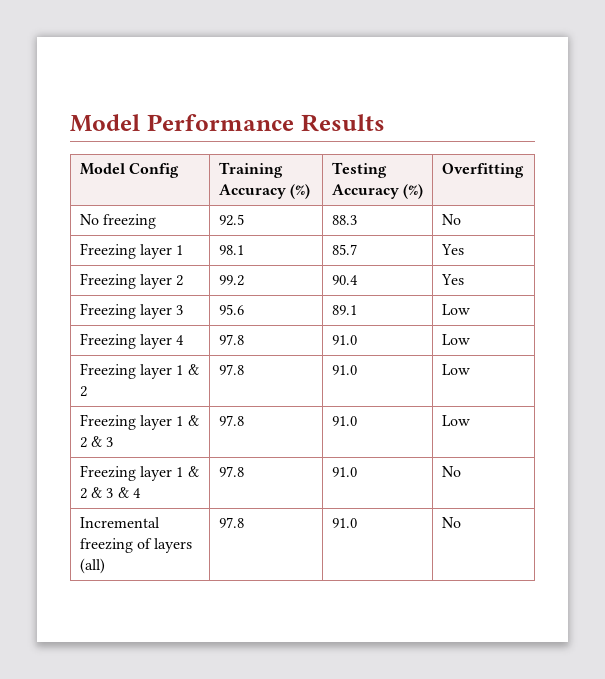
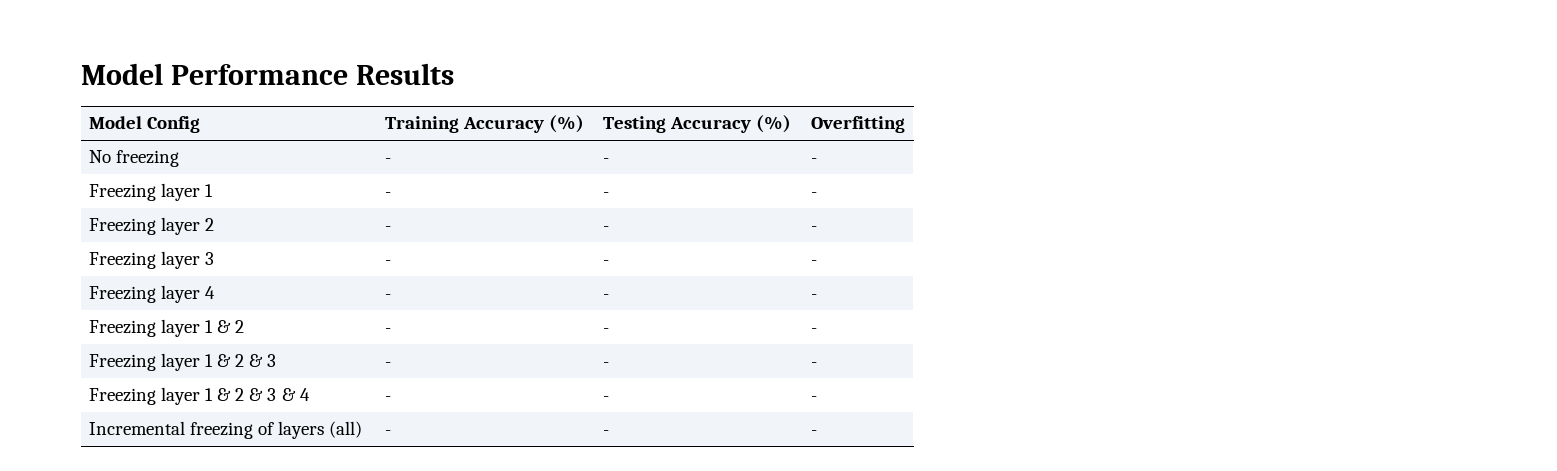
[218,214,244,226] [331,215,357,225] [441,214,461,225] 92.5 | 88.3 | No -> [384,158,391,163] [602,158,609,163] [810,158,817,163] - | - | -
[218,245,244,255] [331,244,357,255] [440,244,464,255] 98.1 | 85.7 | Yes -> [384,192,391,197] [602,192,609,197] [810,192,817,197] - | - | -
[218,275,244,286] [331,275,358,285] [440,274,464,285] 99.2 | 90.4 | Yes -> [384,226,391,231] [602,226,609,231] [810,226,817,231] - | - | -
[218,304,244,315] [331,305,357,315] [441,304,470,315] 95.6 | 89.1 | Low -> [384,260,391,265] [602,260,609,265] [810,260,817,265] - | - | -
[218,334,244,345] [331,335,357,345] [441,334,470,345] 97.8 | 91.0 | Low -> [384,294,391,299] [602,294,609,299] [810,294,817,299] - | - | -
[218,364,244,375] [331,365,357,375] [441,364,470,375] 97.8 | 91.0 | Low -> [384,328,391,333] [602,328,609,333] [810,328,817,333] - | - | -
[218,415,244,426] [331,416,357,426] [441,415,470,426] 97.8 | 91.0 | Low -> [384,362,391,367] [602,362,609,367] [810,362,817,367] - | - | -
[218,466,244,477] [331,467,357,477] [441,466,461,477] 97.8 | 91.0 | No -> [384,396,391,401] [602,396,609,401] [810,396,817,401] - | - | -
[218,517,244,528] [331,518,357,528] [441,517,461,528] 97.8 | 91.0 | No -> [384,430,391,435] [602,430,609,435] [810,430,817,435] - | - | -

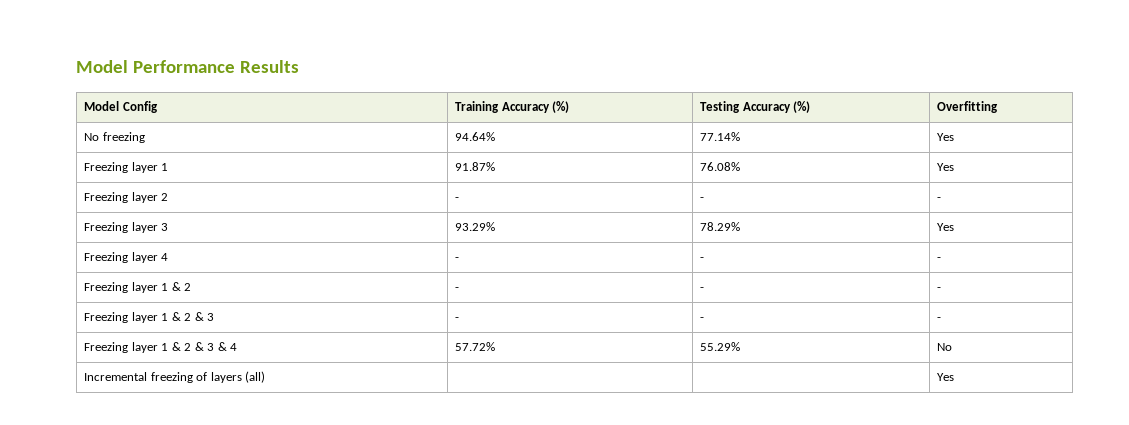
[384,158,391,163] [602,158,609,163] [810,158,817,163] - | - | - -> [455,132,496,141] [700,132,741,141] [937,133,955,141] 94.64% | 77.14% | Yes
[384,192,391,197] [602,192,609,197] [810,192,817,197] - | - | - -> [455,162,496,171] [700,162,741,171] [937,163,955,171] 91.87% | 76.08% | Yes
[384,260,391,265] [602,260,609,265] [810,260,817,265] - | - | - -> [455,222,496,231] [700,222,741,231] [937,223,955,231] 93.29% | 78.29% | Yes
[384,396,391,401] [602,396,609,401] [810,396,817,401] - | - | - -> [455,342,496,351] [700,342,741,351] [937,343,953,351] 57.72% | 55.29% | No
[384,430,391,435] [602,430,609,435] [810,430,817,435] - | - | - -> [937,373,955,381] | | Yes

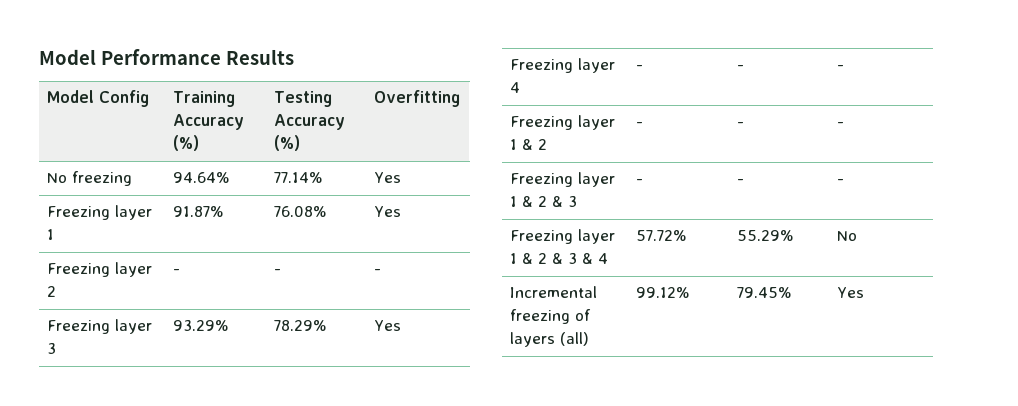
(266, 377) | -> [635,287,690,298] [736,287,792,298] 99.12% | 79.45%

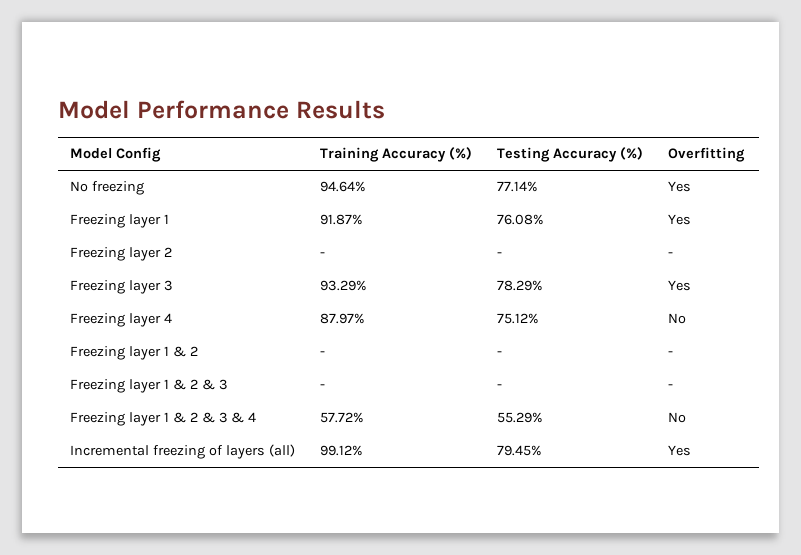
[635,65,643,70] [736,65,744,70] [836,65,844,70] - | - | - -> [320,313,366,324] [497,313,540,324] [668,313,687,324] 87.97% | 75.12% | No

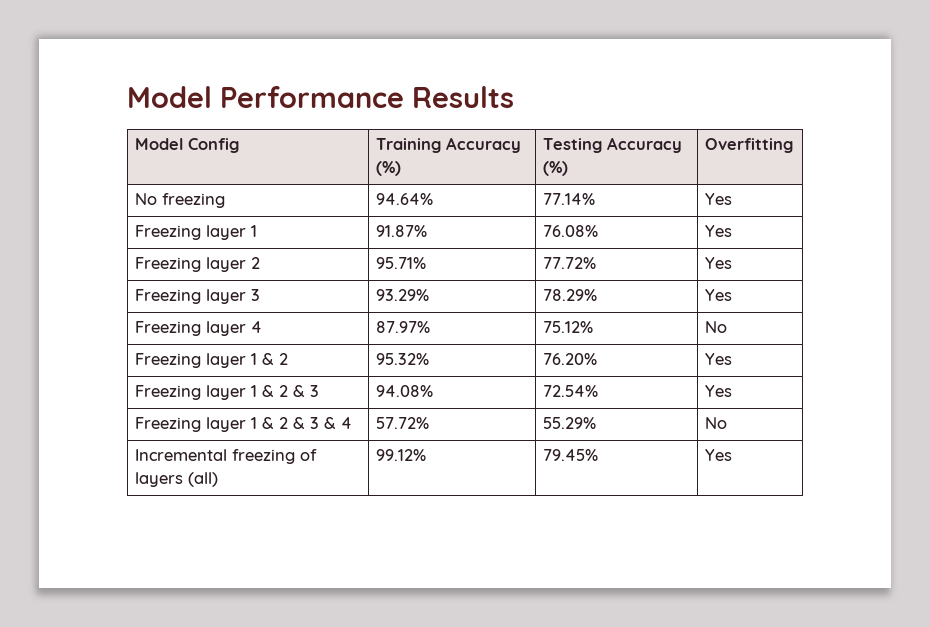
[320,252,326,257] [497,252,503,257] [668,252,674,257] - | - | - -> [375,257,426,269] [542,257,596,269] [704,257,732,269] 95.71% | 77.72% | Yes
[320,351,326,356] [497,351,503,356] [668,351,674,356] - | - | - -> [375,353,429,365] [542,353,597,365] [704,353,732,365] 95.32% | 76.20% | Yes
[320,384,326,389] [497,384,503,389] [668,384,674,389] - | - | - -> [375,385,433,397] [542,385,598,397] [704,385,732,397] 94.08% | 72.54% | Yes

